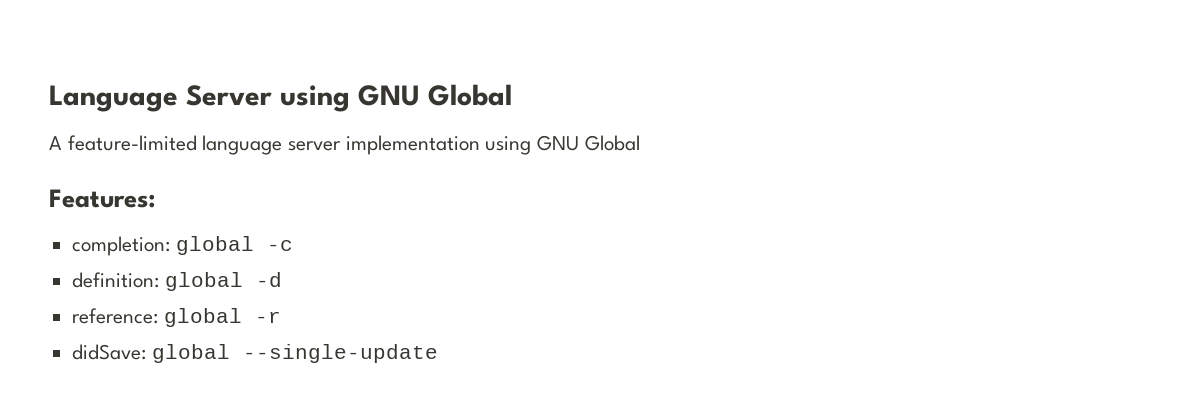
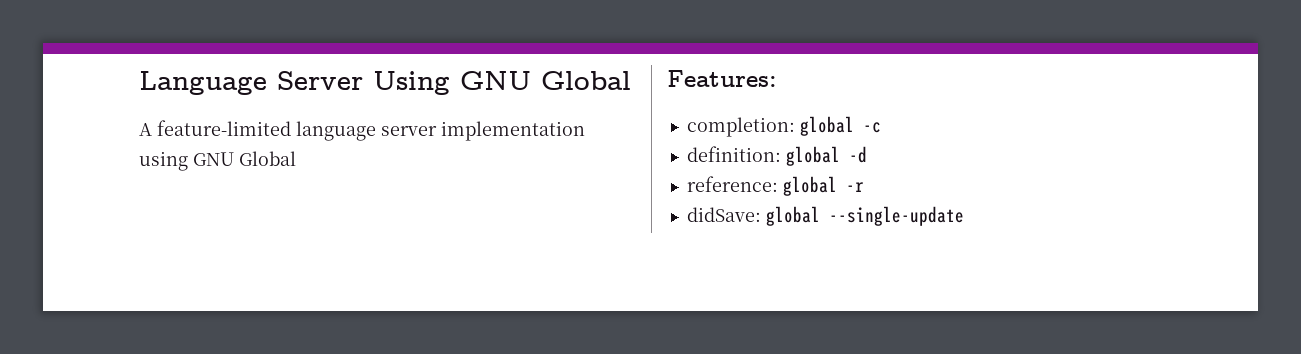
[280,85,350,112] using -> [373,71,450,95] Using

